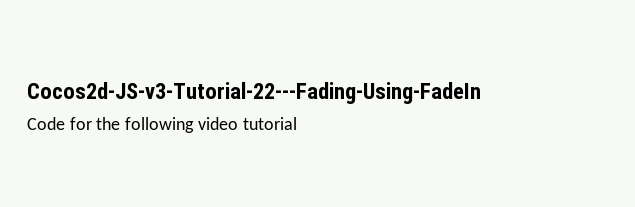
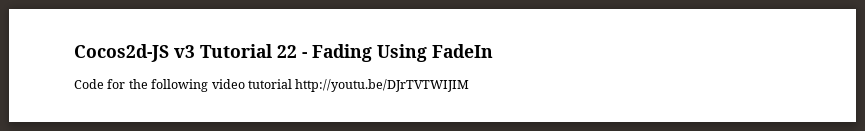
[27,82,481,104] Cocos2d-JS-v3-Tutorial-22---Fading-Using-FadeIn -> [74,44,493,62] Cocos2d-JS v3 Tutorial 22 - Fading Using FadeIn
(297, 123) none -> [295,79,470,92] http://youtu.be/DJrTVTWIJIM

